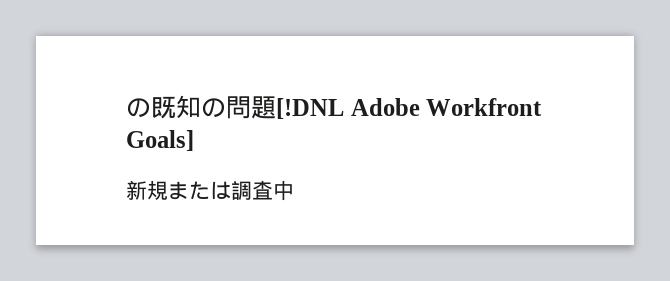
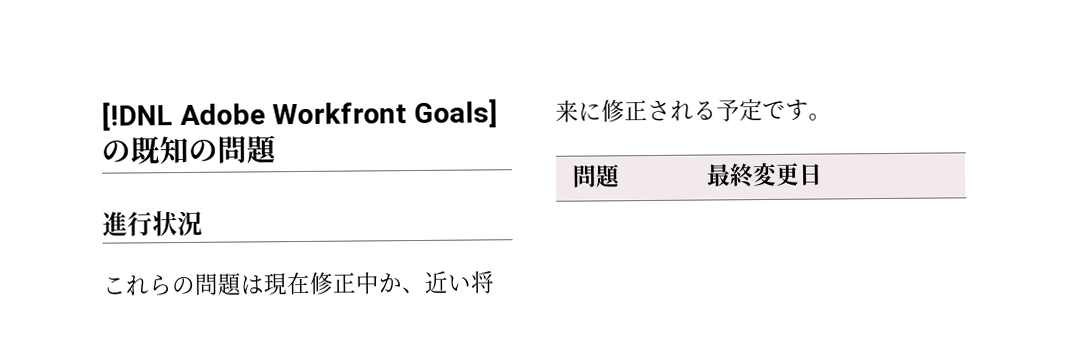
(126, 108) none -> [101,99,499,131] [!DNL Adobe Workfront Goals]
[276,98,543,119] [126,130,194,151] [126,180,294,201] [!DNL Adobe Workfront Goals] // 新規または調査中 -> [102,210,203,237] [102,270,495,296] [555,98,832,123] [572,164,623,188] [706,162,824,188] // 進行状況 // これらの問題は現在修正中か、近い将来に修正される予定です。 // 問題 | 最終変更日

